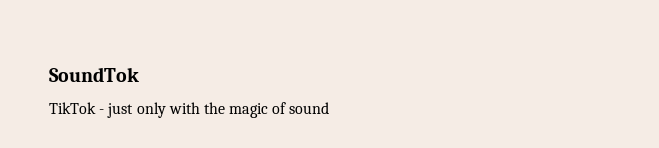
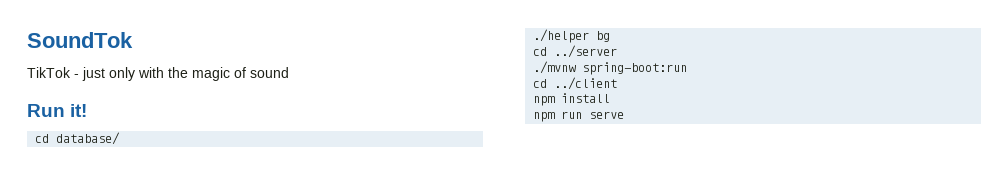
(330, 108) none -> [27,104,88,117] [35,132,121,145] [533,29,611,43] [533,45,618,58] [533,61,688,75] [533,77,618,90] [533,93,611,106] [533,111,625,122] // Run it! // cd database/ // ./helper bg // cd ../server // ./mvnw spring-boot:run // cd ../client // npm install // npm run serve

